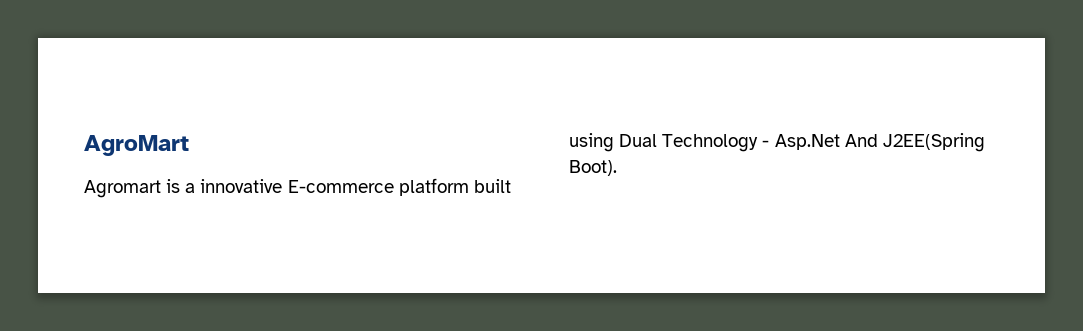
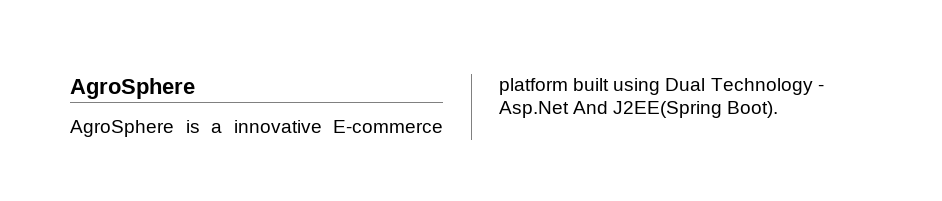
[84,135,189,156] [84,180,161,198] AgroMart // Agromart -> [70,78,195,99] [70,120,174,137] AgroSphere // AgroSphere

